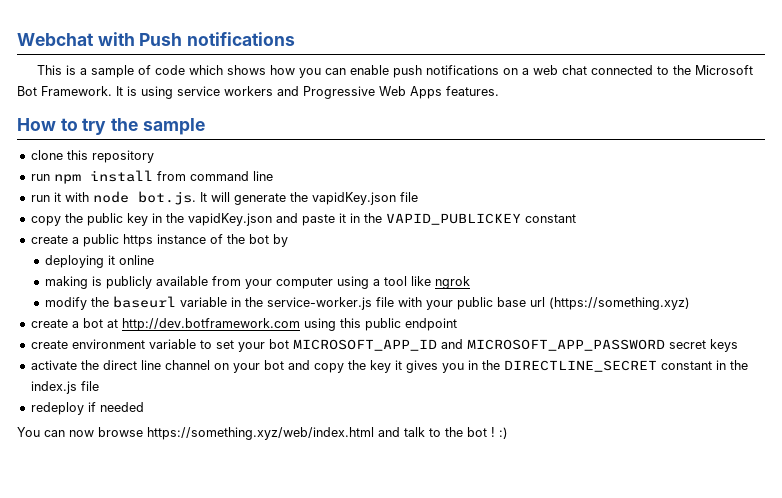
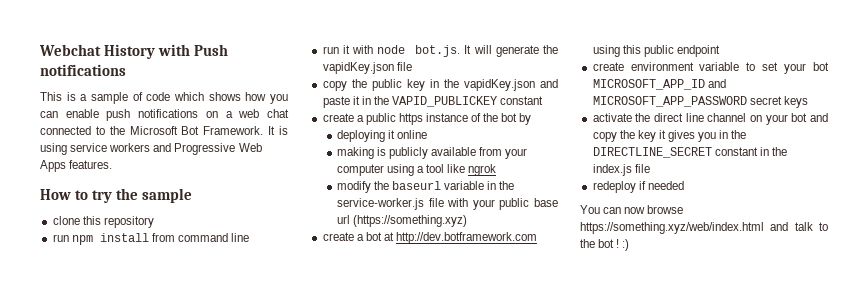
(94, 39) none -> [103,44,155,59] History

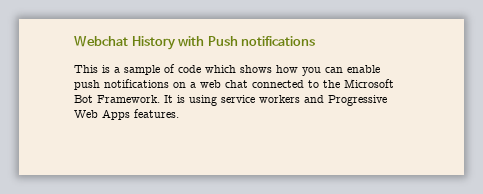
[40,188,192,203] [52,216,154,228] [52,233,250,245] [322,45,558,57] [322,62,412,74] [322,79,558,91] [322,96,544,108] [322,113,532,125] [336,130,428,142] [336,147,528,159] [336,164,497,176] [336,181,515,193] [336,198,558,210] [336,215,467,227] [322,232,538,244] [592,45,720,57] [592,62,829,74] [592,79,726,90] [592,96,808,108] [592,113,828,125] [592,130,747,142] [592,147,787,158] [592,164,650,176] [592,181,684,193] [580,205,684,214] [580,222,828,234] [580,239,630,251] // How to try the sample // clone this repository // run npm install from command line // run it with node bot.js. It will generate the vapidKey.json file // copy the public key in the vapidKey.json and paste it in the VAPID_PUBLICKEY constant // create a public https instance of the bot by // deploying it online // making is publicly available from your computer using a tool like ngrok // modify the baseurl variable in the service-worker.js file with your public base url (https://something.xyz) // create a bot at http://dev.botframework.com using this public endpoint // create environment variable to set your bot MICROSOFT_APP_ID and MICROSOFT_APP_PASSWORD secret keys // activate the direct line channel on your bot and copy the key it gives you in the DIRECTLINE_SECRET constant in the index.js file // redeploy if needed // You can now browse https://something.xyz/web/index.html and talk to the bot ! :) -> (179, 113) none

